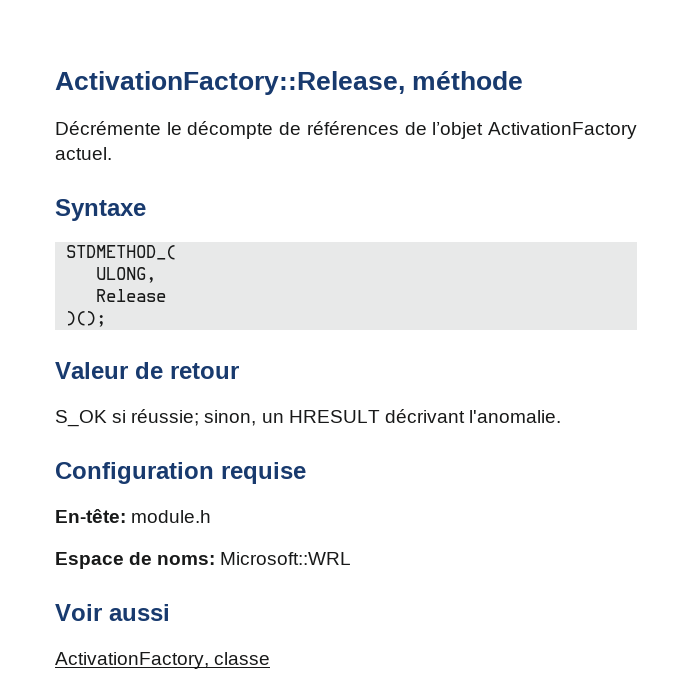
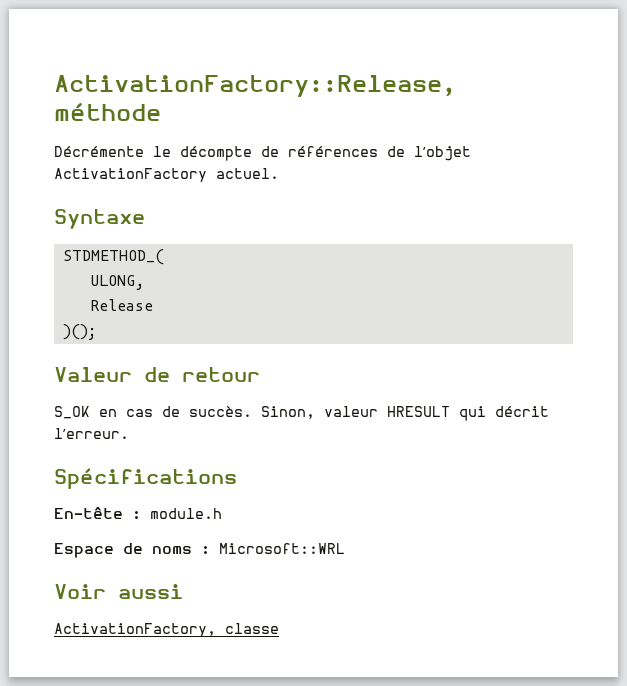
[112,409,561,426] [55,462,306,484] [55,509,126,523] si réussie; sinon, un HRESULT décrivant l'anomalie. // Configuration requise // En-tête: -> [99,406,549,421] [54,428,129,439] [54,468,237,489] [54,507,141,520] en cas de succès. Sinon, valeur HRESULT qui décrit l’erreur. // Spécifications // En-tête :
[157,555,216,565] noms: -> [152,546,210,555] noms :

